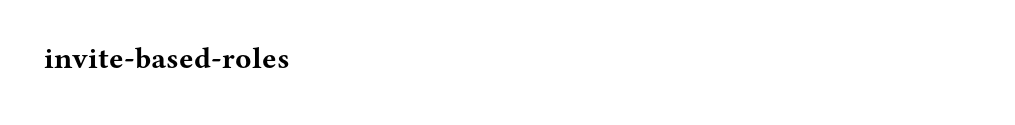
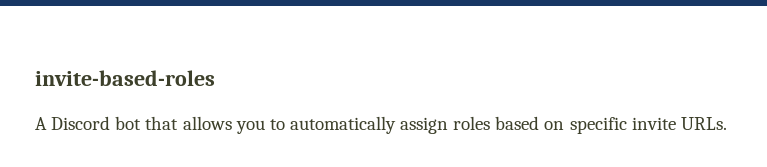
(290, 58) none -> [35,116,727,134] // A Discord bot that allows you to automatically assign roles based on specific invite URLs.

